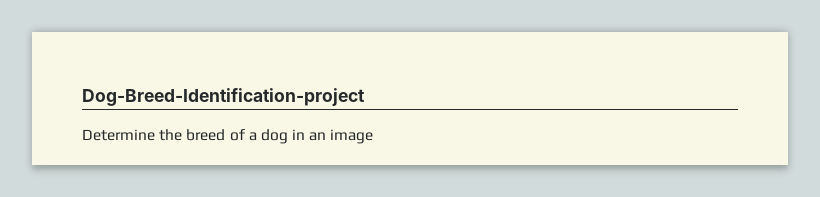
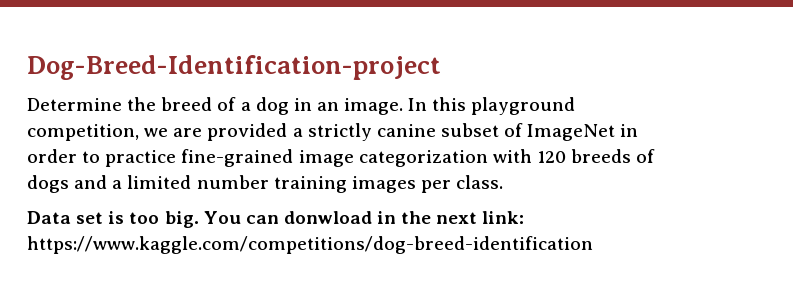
[330,129,374,144] image -> [344,97,576,115] [27,123,639,141] [27,149,656,167] [27,175,504,193] [27,211,525,228] [27,236,593,254] image. In this playground competition, we are provided a strictly canine subset of ImageNet in order to practice fine-grained image categorization with 120 breeds of dogs and a limited number training images per class. // Data set is too big. You can donwload in the next link: https://www.kaggle.com/competitions/dog-breed-identification

